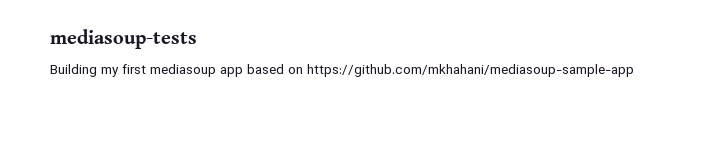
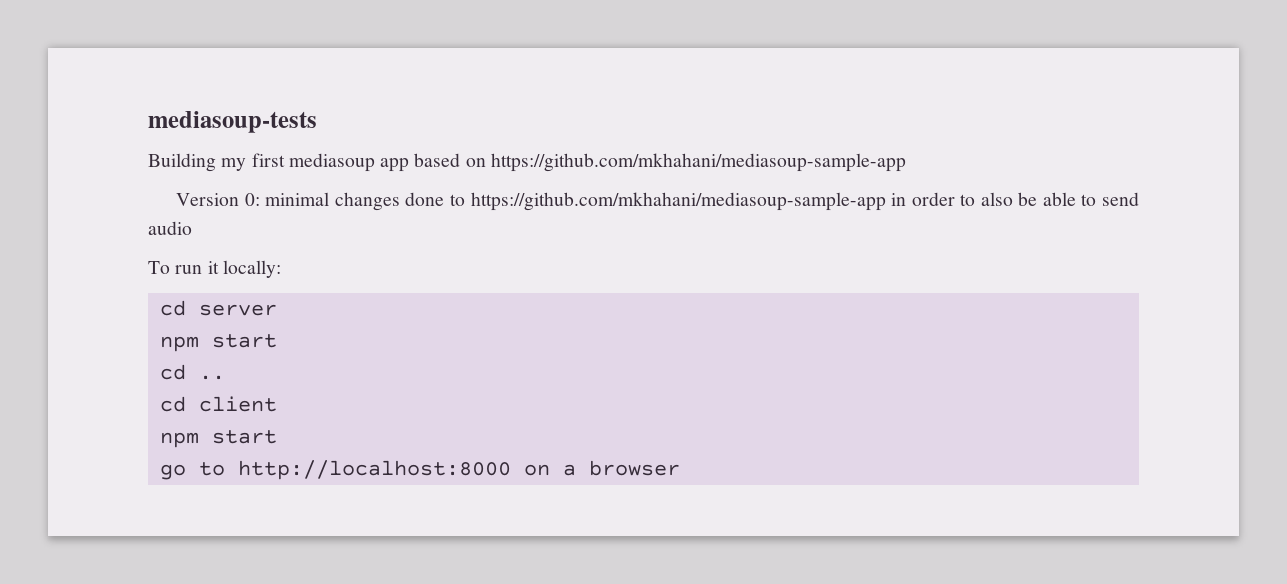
(634, 70) none -> [176,192,1140,211] [148,221,192,235] [148,260,281,278] [159,300,277,316] [159,334,277,352] [159,364,225,380] [159,396,277,412] [159,430,277,448] [159,460,680,480] // Version 0: minimal changes done to https://github.com/mkhahani/mediasoup-sample-app in order to also be able to send audio // To run it locally: // cd server // npm start // cd .. // cd client // npm start // go to http://localhost:8000 on a browser

